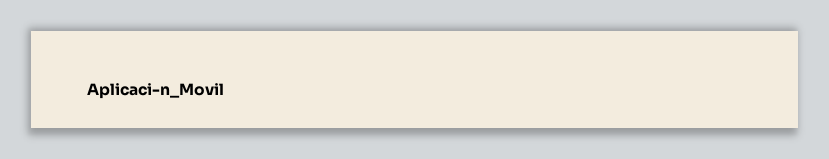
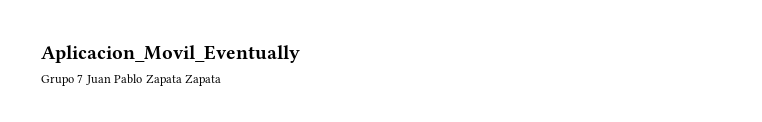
[87,83,224,99] Aplicaci-n_Movil -> [41,45,300,63] [41,74,221,86] Aplicacion_Movil_Eventually // Grupo 7 Juan Pablo Zapata Zapata

